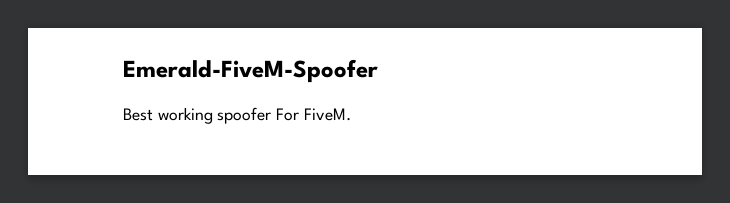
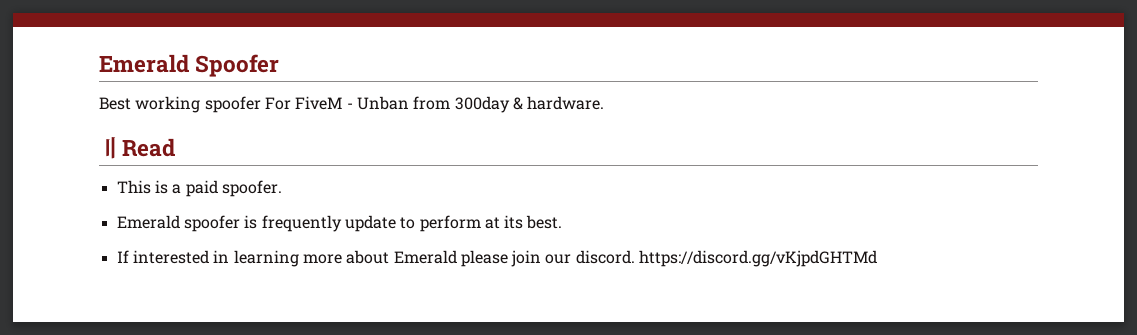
[123,59,378,83] Emerald-FiveM-Spoofer -> [99,54,280,77] Emerald Spoofer
[303,108,351,121] FiveM. -> [295,96,605,113] [99,137,175,159] [116,180,282,197] [116,215,563,232] [116,250,878,267] FiveM - Unban from 300day & hardware. // 〢Read // This is a paid spoofer. // Emerald spoofer is frequently update to perform at its best. // If interested in learning more about Emerald please join our discord. https://discord.gg/vKjpdGHTMd

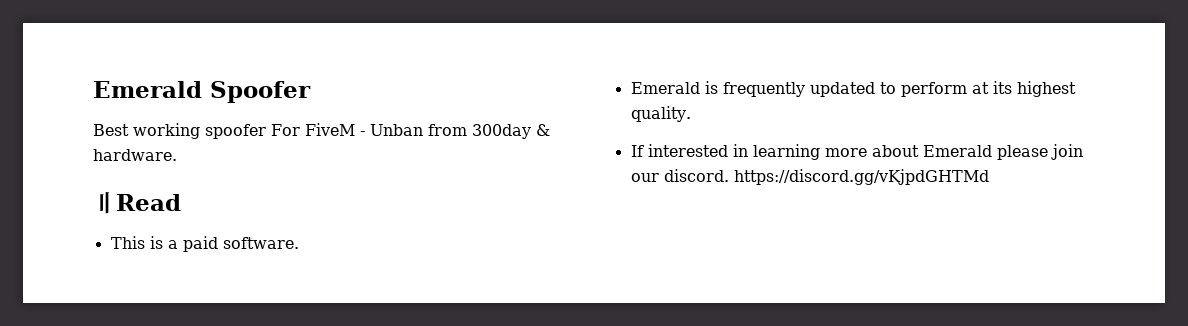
[221,180,282,197] [116,215,240,232] spoofer. // Emerald spoofer -> [222,237,299,249] [630,82,700,94] software. // Emerald
[344,215,396,232] update -> [809,82,875,97] updated
[526,215,563,229] best. -> [1016,81,1076,97] [630,106,691,122] highest quality.

